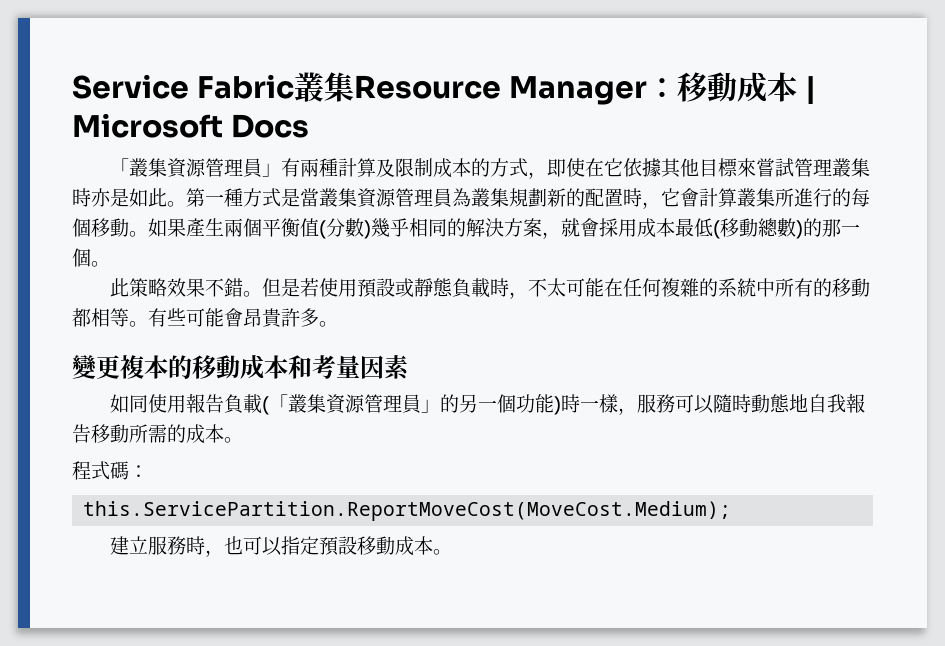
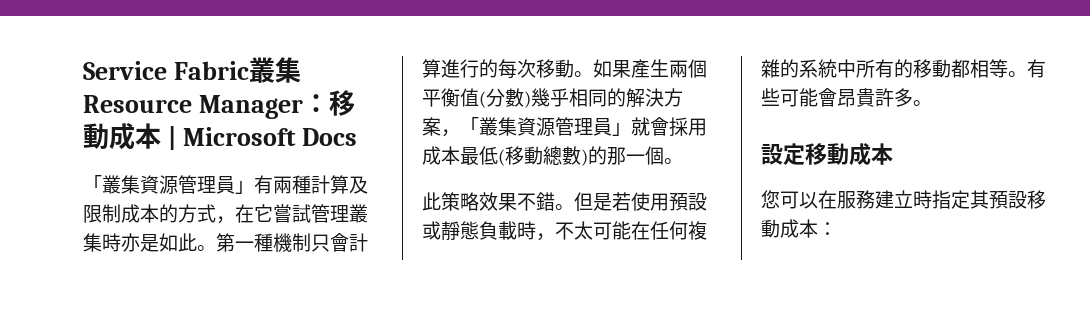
[546,158,756,178] 即使在它依據其他目標來 -> [235,204,273,223] 在它
[243,188,794,209] 方式是當叢集資源管理員為叢集規劃新的配置時，它會計算叢集所 -> [273,233,368,252] [422,59,441,78] 機制只會計算
[72,218,91,237] 個 -> [517,59,536,78] 次
(561, 235) none -> [460,117,631,137] 「叢集資源管理員」
[72,355,409,379] [109,393,865,415] [72,424,243,444] [72,461,148,480] [83,501,732,521] [109,536,319,557] 變更複本的移動成本和考量因素 // 如同使用報告負載(「叢集資源管理員」的另一個功能)時一樣，服務可以隨時動態地自我報告移動所需的成本。 // 程式碼： // this.ServicePartition.ReportMoveCost(MoveCost.Medium); // 建立服務時，也可以指定 -> [761,143,893,166] [761,190,989,209] 設定移動成本 // 您可以在服務建立時指定其
[432,549,452,555] 。 -> [818,222,837,236] ：

